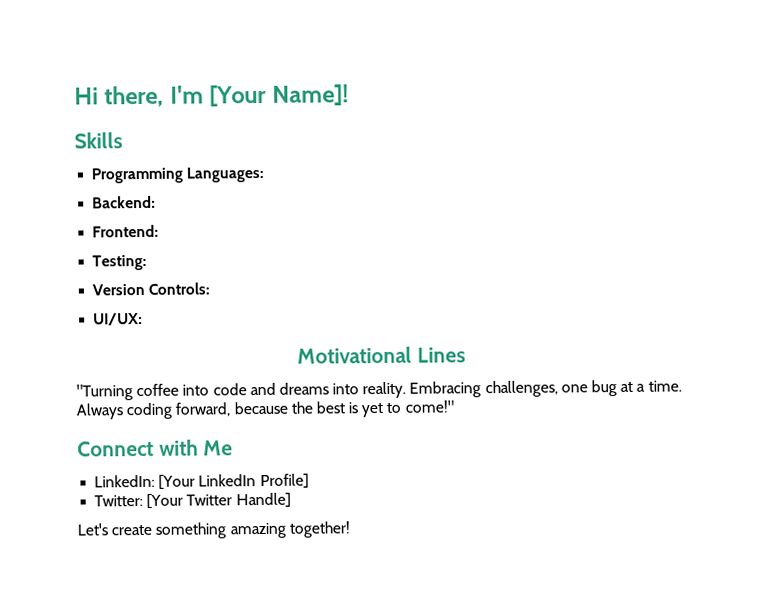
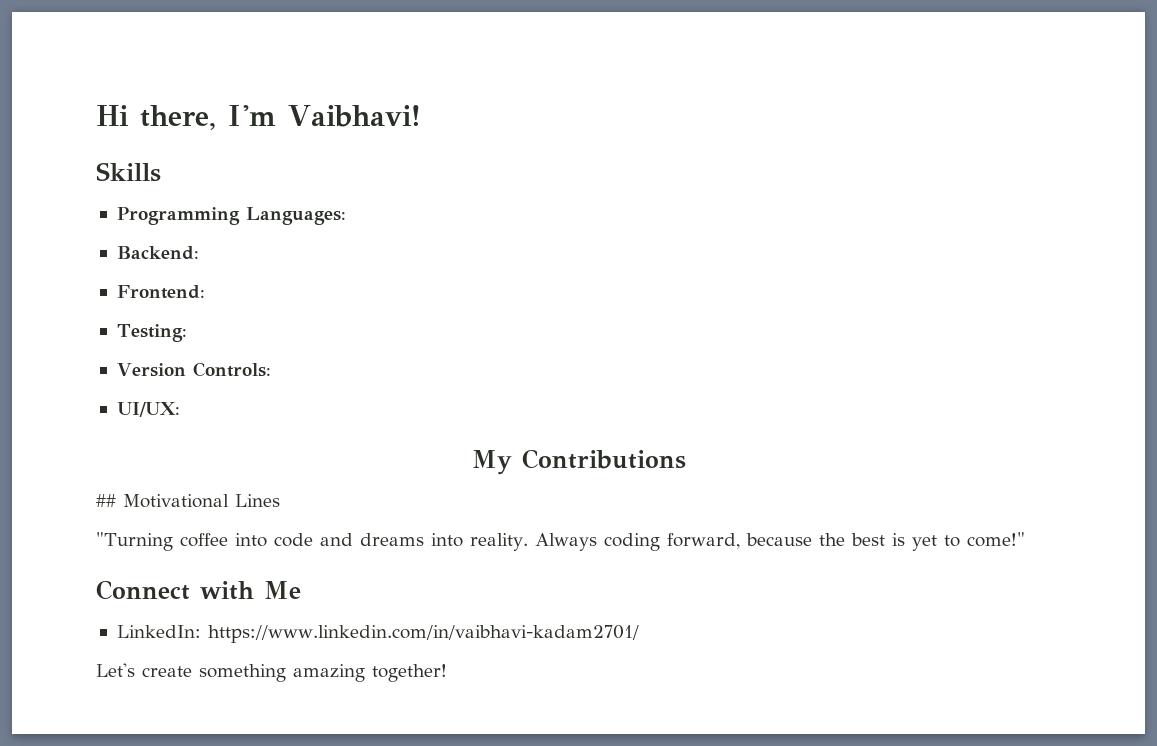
[209,84,349,107] [Your Name]! -> [288,105,421,127] Vaibhavi!
(144, 319) none -> [471,449,686,475] [96,494,116,507] My Contributions // ##
[409,380,682,398] Embracing challenges, one bug at a time. -> (528, 542) none
[158,473,309,490] [94,492,291,509] [Your LinkedIn Profile] // Twitter: [Your Twitter Handle] -> [207,625,639,643] https://www.linkedin.com/in/vaibhavi-kadam2701/

